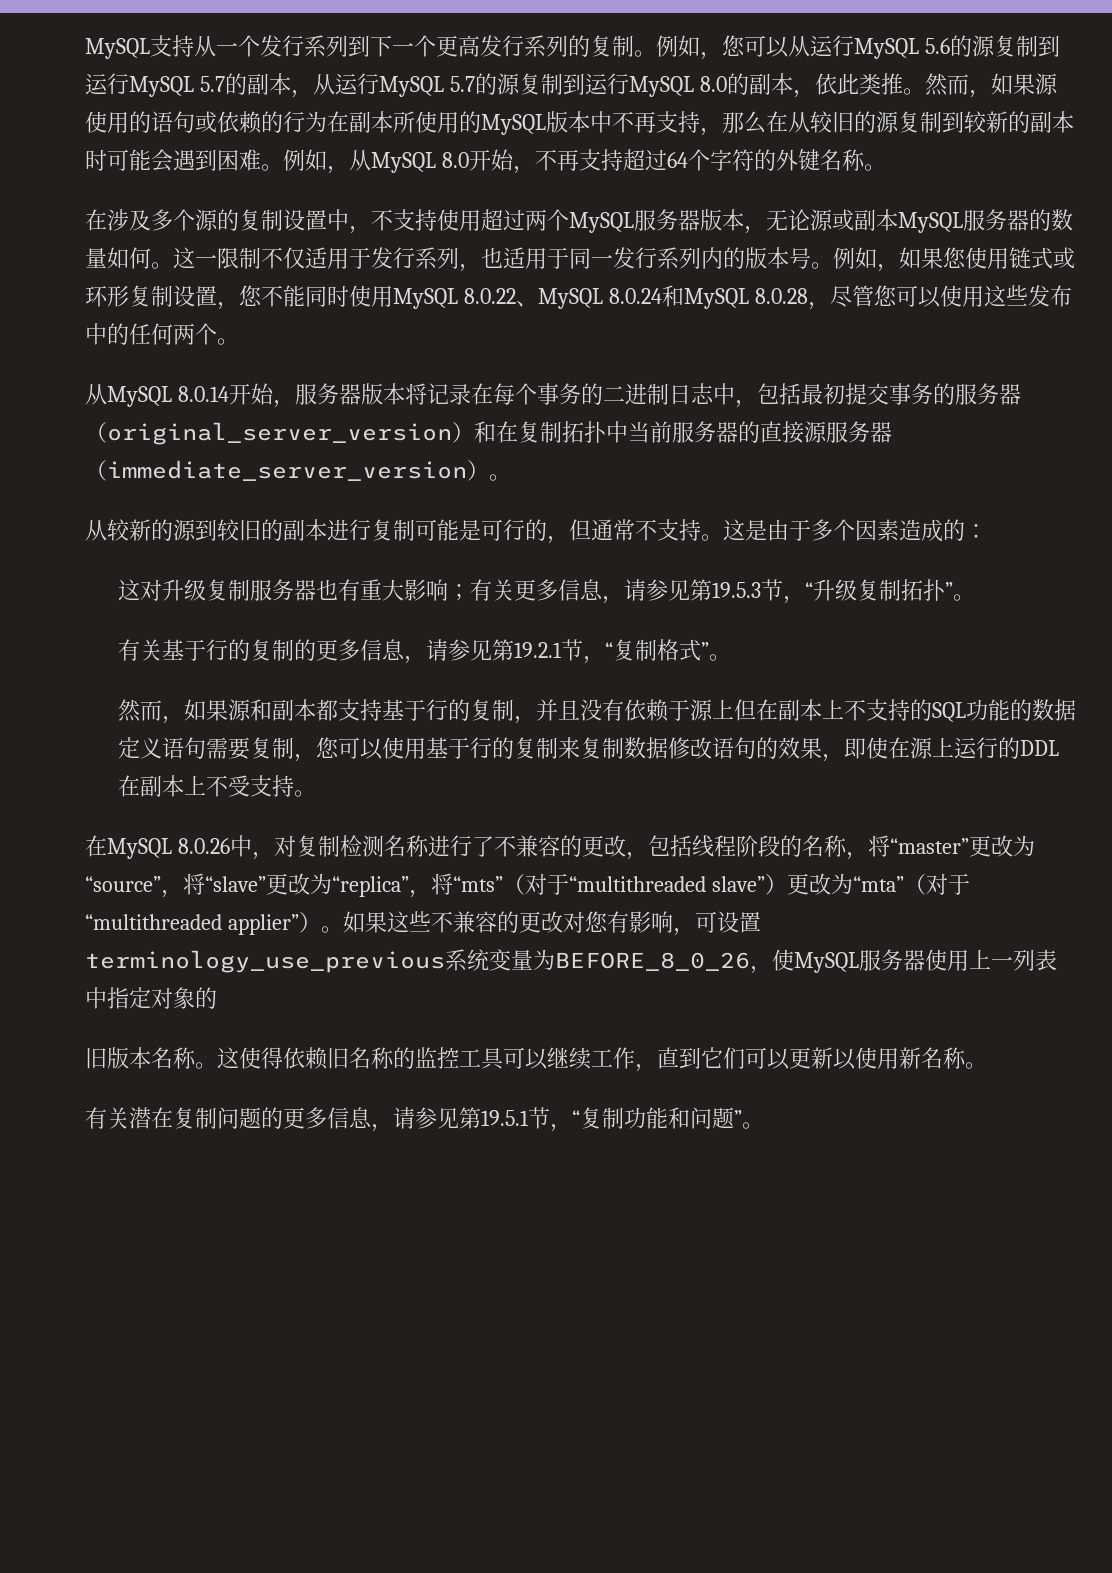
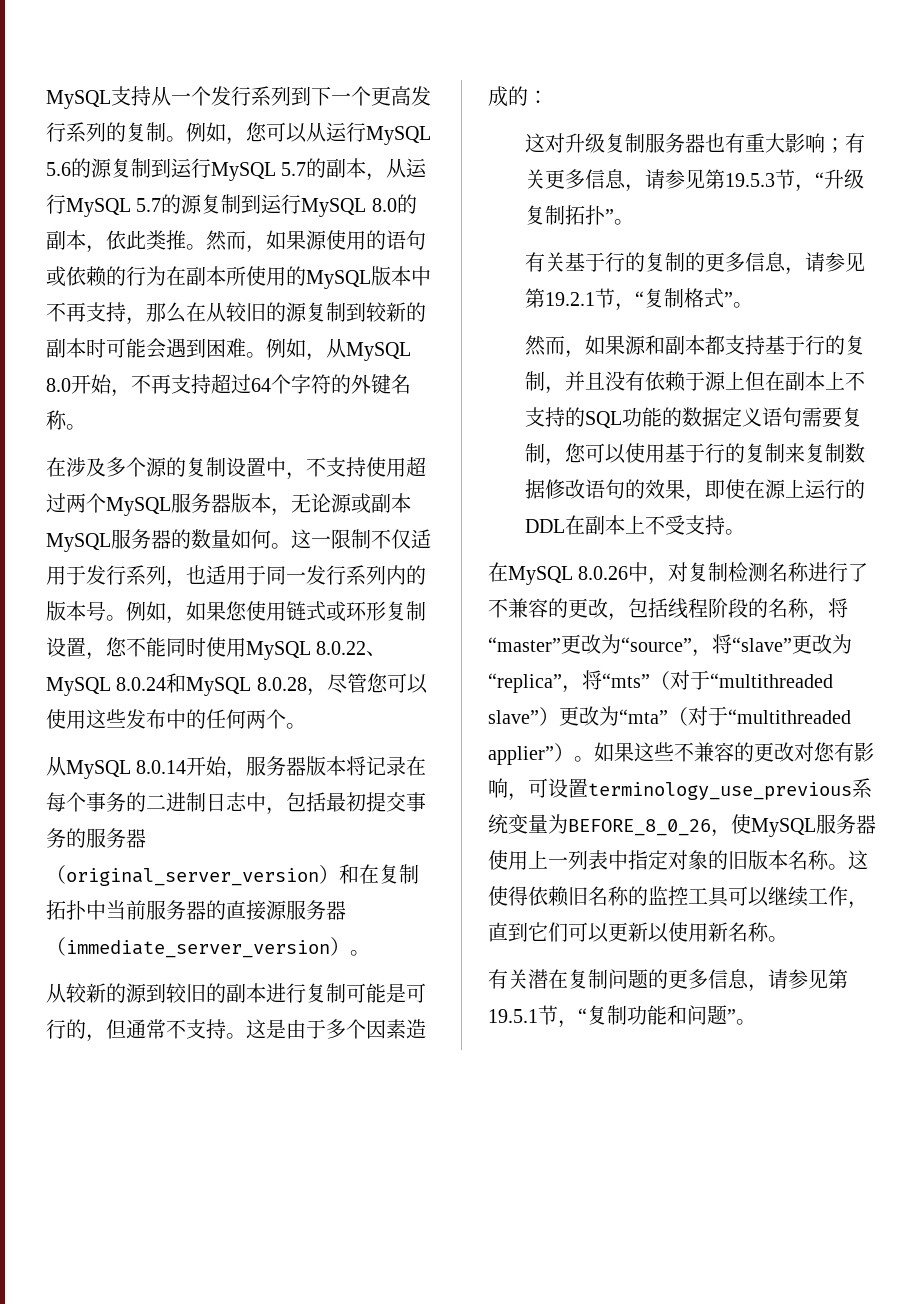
(217, 998) // -> (728, 860) none

